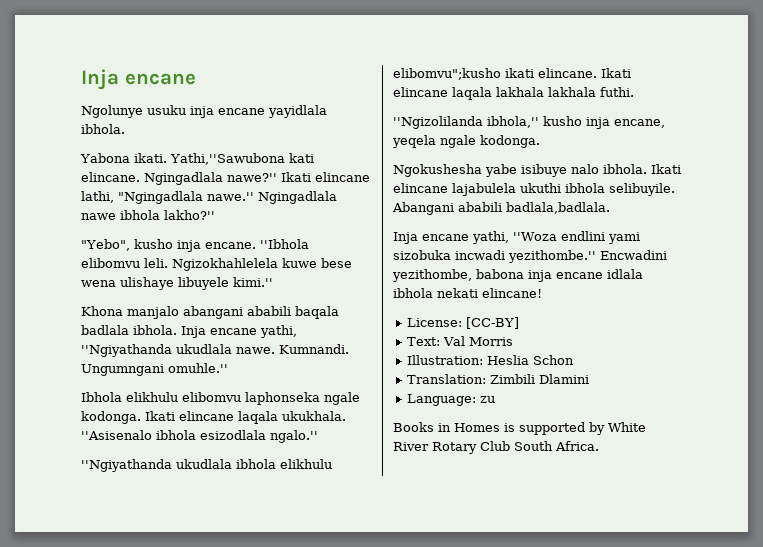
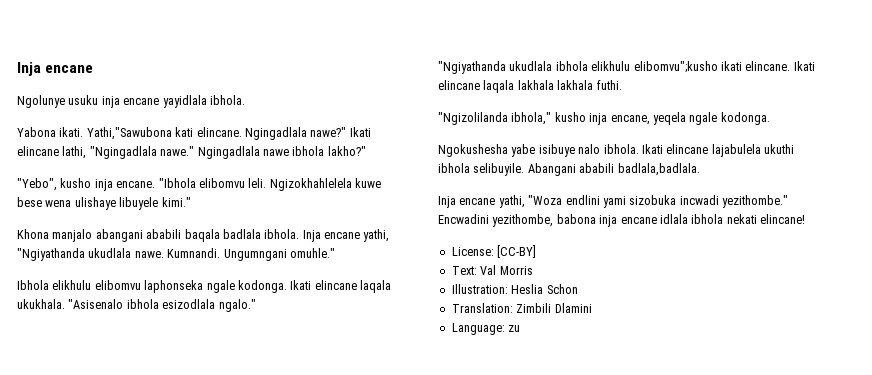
[170,153,285,165] Yathi,''Sawubona -> [86,127,172,140] Yathi,"Sawubona
[227,173,277,182] nawe?'' -> [310,127,347,137] nawe?"
[207,192,254,201] nawe.'' -> [160,146,195,156] nawe."
[164,210,215,220] lakho?'' -> [327,146,366,156] lakho?"
[259,239,309,249] ''Ibhola -> [158,178,196,188] "Ibhola
[233,277,273,287] kimi.'' -> [161,197,191,207] kimi."
[81,344,172,357] ''Ngiyathanda -> [17,248,85,261] "Ngiyathanda
[168,363,228,373] omuhle.'' -> [289,248,335,258] omuhle."
[81,430,152,440] ''Asisenalo -> [68,299,124,309] "Asisenalo
[270,430,318,443] [81,459,172,472] ngalo.'' // ''Ngiyathanda -> [218,299,256,312] [438,61,506,74] ngalo." // "Ngiyathanda
[393,116,539,129] ''Ngizolilanda ibhola,'' -> [438,112,552,125] "Ngizolilanda ibhola,"
[513,232,557,241] ''Woza -> [528,195,563,205] "Woza
[508,250,596,263] yezithombe.'' -> [722,195,788,208] yezithombe."
[393,422,646,435] [393,441,599,454] // Books in Homes is supported by White River Rotary Club South Africa. -> (521, 328) none

